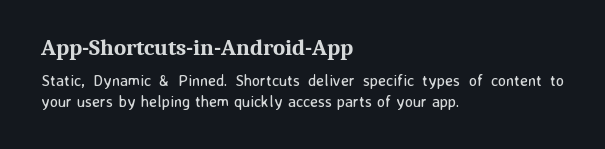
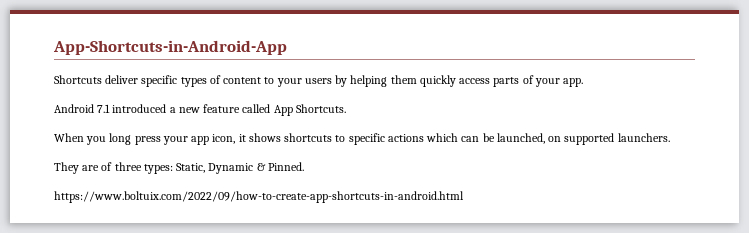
[41,74,227,89] Static, Dynamic & Pinned. -> (287, 47) none
(459, 104) none -> [54,104,346,116] [54,133,670,145] [54,162,304,174] [54,191,464,203] // Android 7.1 introduced a new feature called App Shortcuts. // When you long press your app icon, it shows shortcuts to specific actions which can be launched, on supported launchers. // They are of three types: Static, Dynamic & Pinned. // https://www.boltuix.com/2022/09/how-to-create-app-shortcuts-in-android.html

